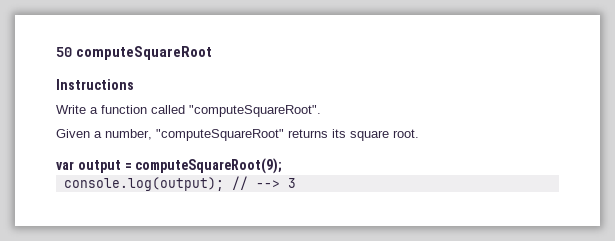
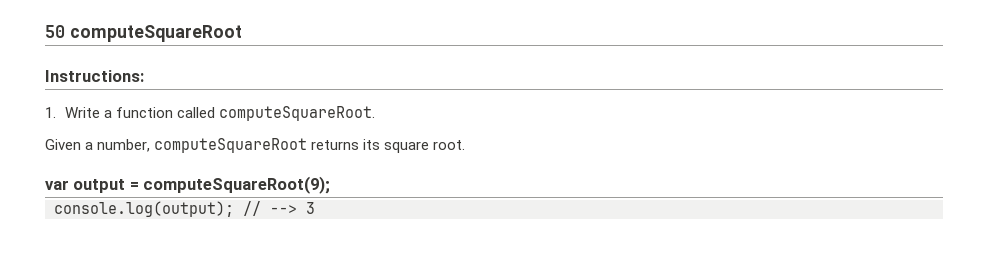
[56,79,134,90] Instructions // -> [45,70,144,82] [45,107,56,118] Instructions: // 1.
[189,105,321,117] "computeSquareRoot". -> [219,106,376,121] computeSquareRoot.
[156,129,284,141] "computeSquareRoot" -> [154,138,308,153] computeSquareRoot

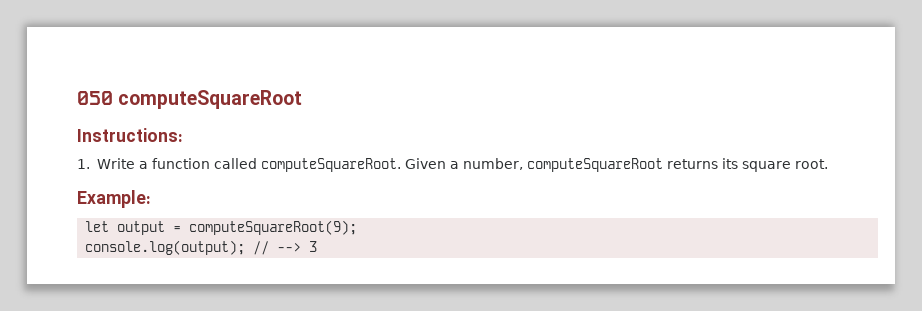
[45,25,65,38] 50 -> [77,91,113,105] 050
(376, 113) // -> (401, 165) none
[45,180,69,190] var -> [77,190,151,208] [85,221,110,232] Example: // let

